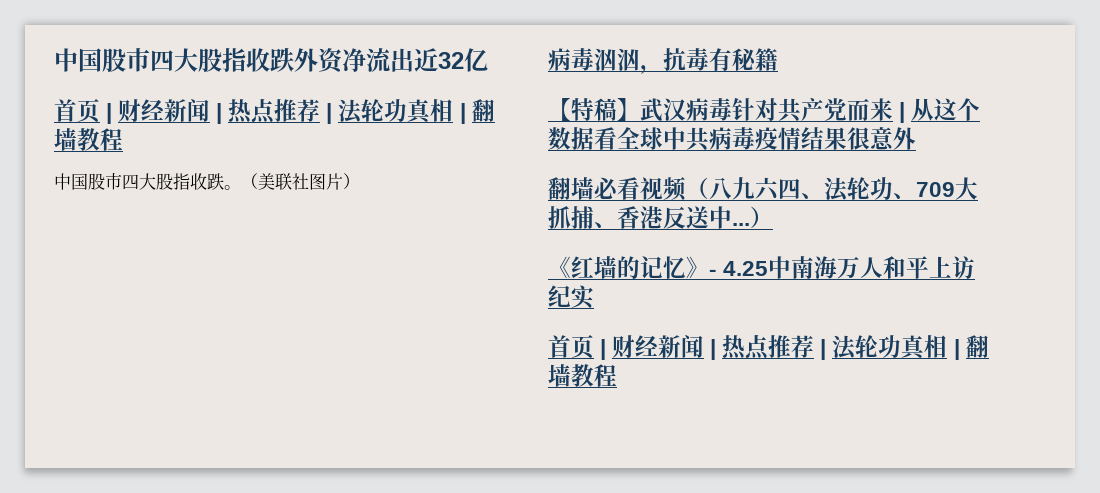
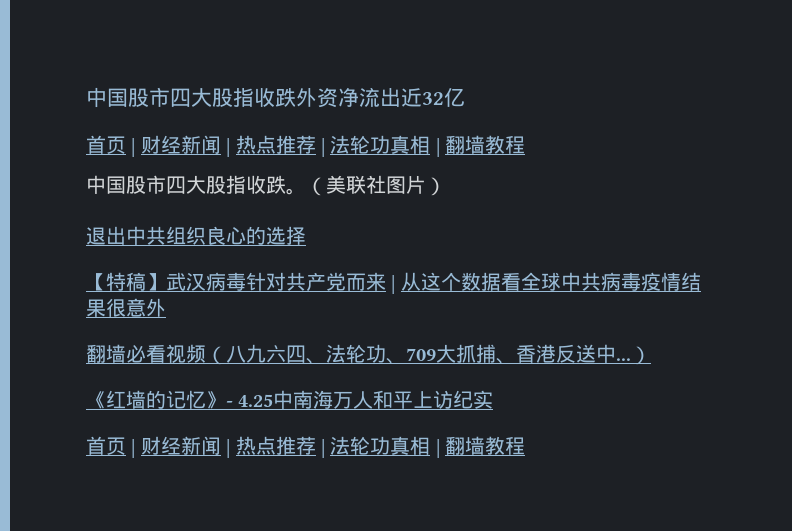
[548,48,778,74] 病毒汹汹，抗毒有秘籍 -> [86,226,306,245] 退出中共组织良心的选择

